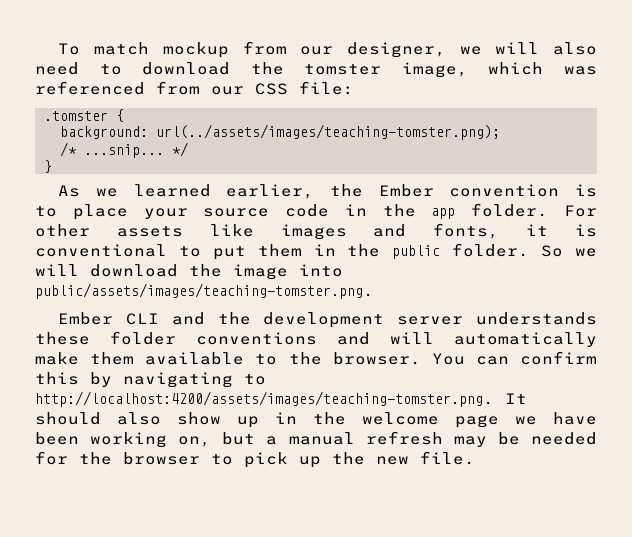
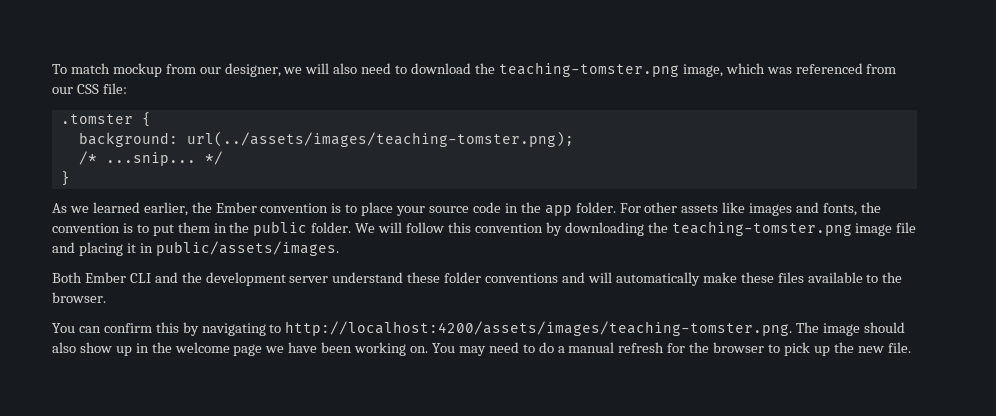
[304,64,382,75] tomster -> [498,62,679,77] teaching-tomster.png
[526,224,597,237] [35,244,167,257] it is conventional -> [860,202,881,213] [52,223,133,233] the convention is
[541,245,598,257] [35,264,343,280] [35,283,374,299] So we will download the image into public/assets/images/teaching-tomster.png. // -> [355,221,917,236] [52,241,339,256] [52,272,82,283] We will follow this convention by downloading the teaching-tomster.png image file and placing it in public/assets/images. // Both
[476,312,597,325] understands -> [332,272,404,283] understand
[90,352,135,365] them -> [740,272,804,283] these files
(421, 358) none -> (106, 297) //
[505,393,527,404] It -> [796,322,861,336] The image
[178,431,597,447] on, but a manual refresh may be needed -> [410,342,665,356] on. You may need to do a manual refresh

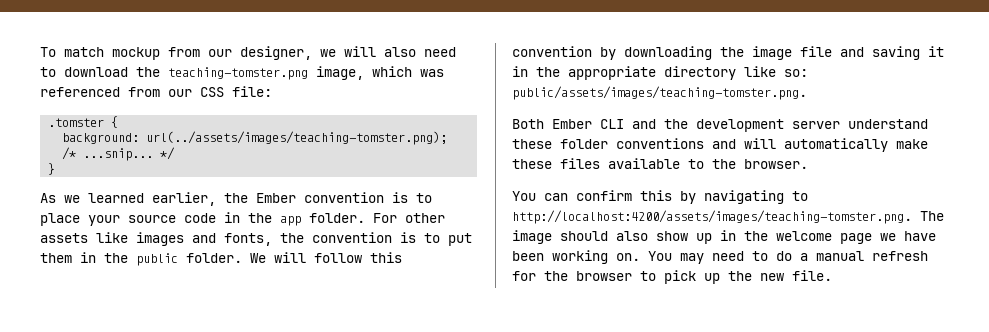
[671,221,852,236] teaching-tomster.png -> (744, 52) none
[78,242,123,256] placing -> [872,46,920,60] saving
[155,241,339,256] public/assets/images. -> [536,66,808,80] [512,86,807,100] the appropriate directory like so: public/assets/images/teaching-tomster.png.

